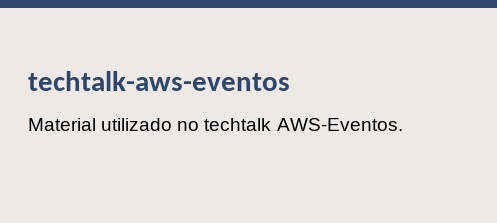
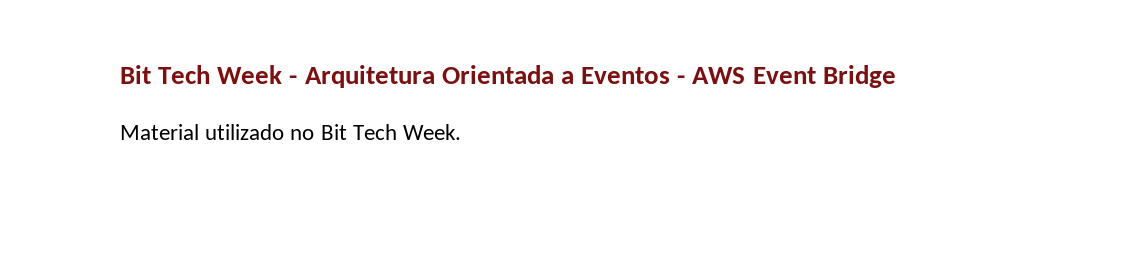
[28,71,290,91] techtalk-aws-eventos -> [120,65,896,88] Bit Tech Week - Arquitetura Orientada a Eventos - AWS Event Bridge
[204,118,403,131] techtalk AWS-Eventos. -> [320,124,462,140] Bit Tech Week.

